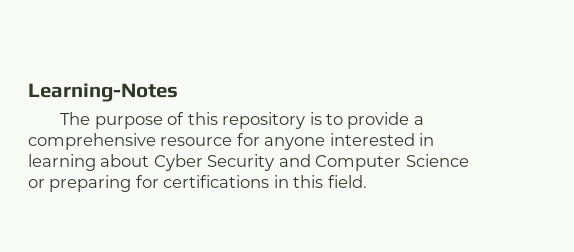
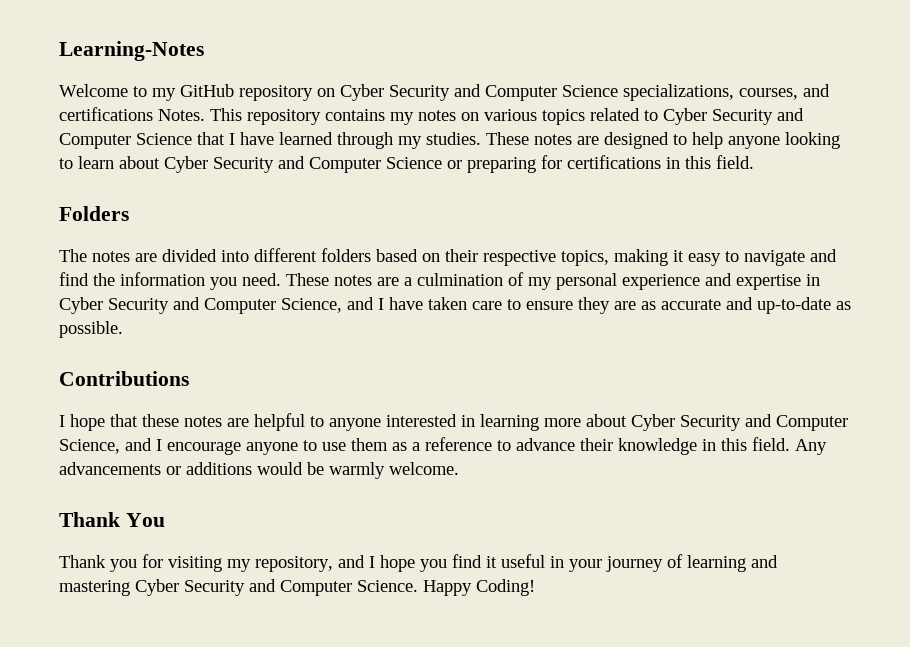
[60,112,424,129] [28,133,435,150] [28,154,96,171] The purpose of this repository is to provide a comprehensive resource for anyone interested in learning -> [59,84,830,101] [59,107,804,125] [59,132,840,149] [59,156,114,169] Welcome to my GitHub repository on Cyber Security and Computer Science specializations, courses, and certifications Notes. This repository contains my notes on various topics related to Cyber Security and Computer Science that I have learned through my studies. These notes are designed to help anyone looking to learn
(367, 181) none -> [59,206,129,221] [59,248,837,266] [59,272,820,290] [59,297,851,314] [59,321,123,338] [59,371,189,386] [59,413,848,431] [59,437,827,455] [59,462,459,479] [59,512,165,527] [59,554,778,572] [59,579,535,596] // Folders // The notes are divided into different folders based on their respective topics, making it easy to navigate and find the information you need. These notes are a culmination of my personal experience and expertise in Cyber Security and Computer Science, and I have taken care to ensure they are as accurate and up-to-date as possible. // Contributions // I hope that these notes are helpful to anyone interested in learning more about Cyber Security and Computer Science, and I encourage anyone to use them as a reference to advance their knowledge in this field. Any advancements or additions would be warmly welcome. // Thank You // Thank you for visiting my repository, and I hope you find it useful in your journey of learning and mastering Cyber Security and Computer Science. Happy Coding!

